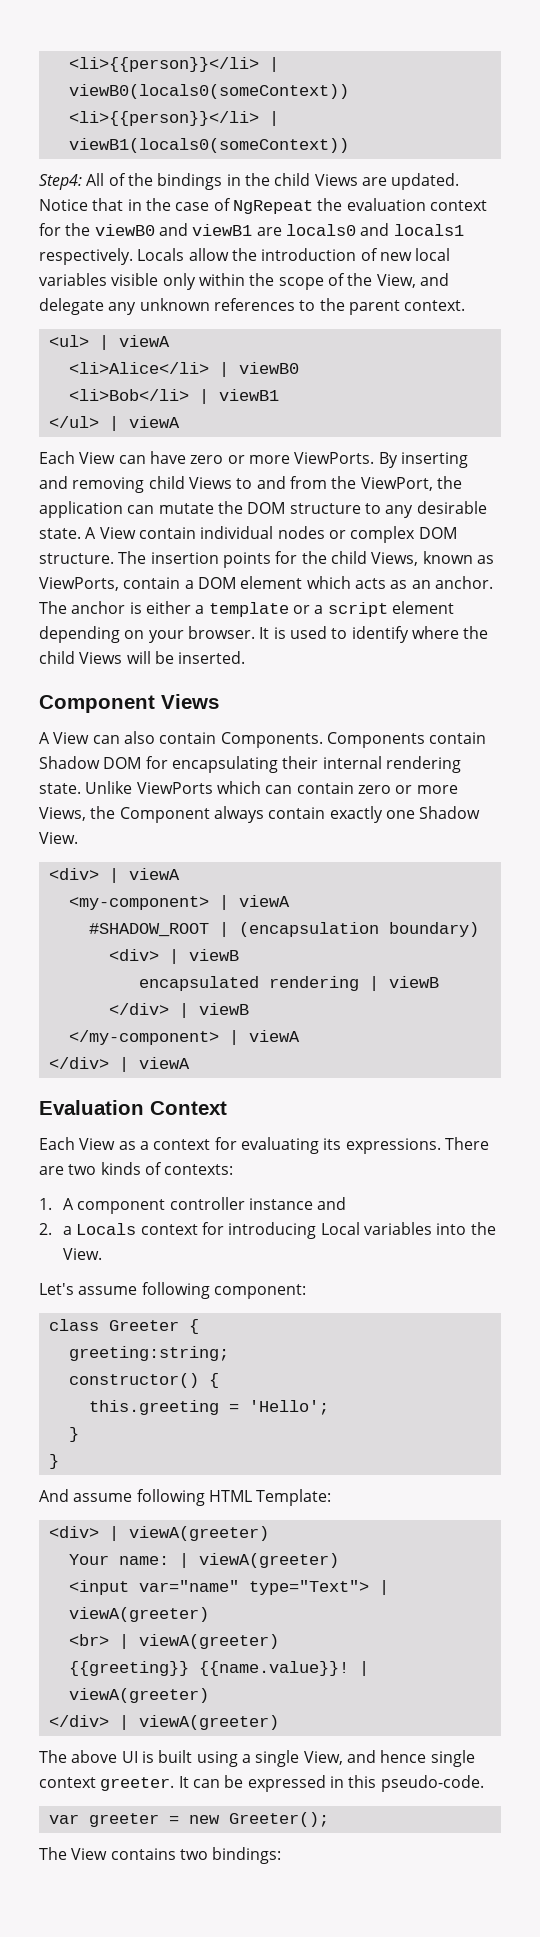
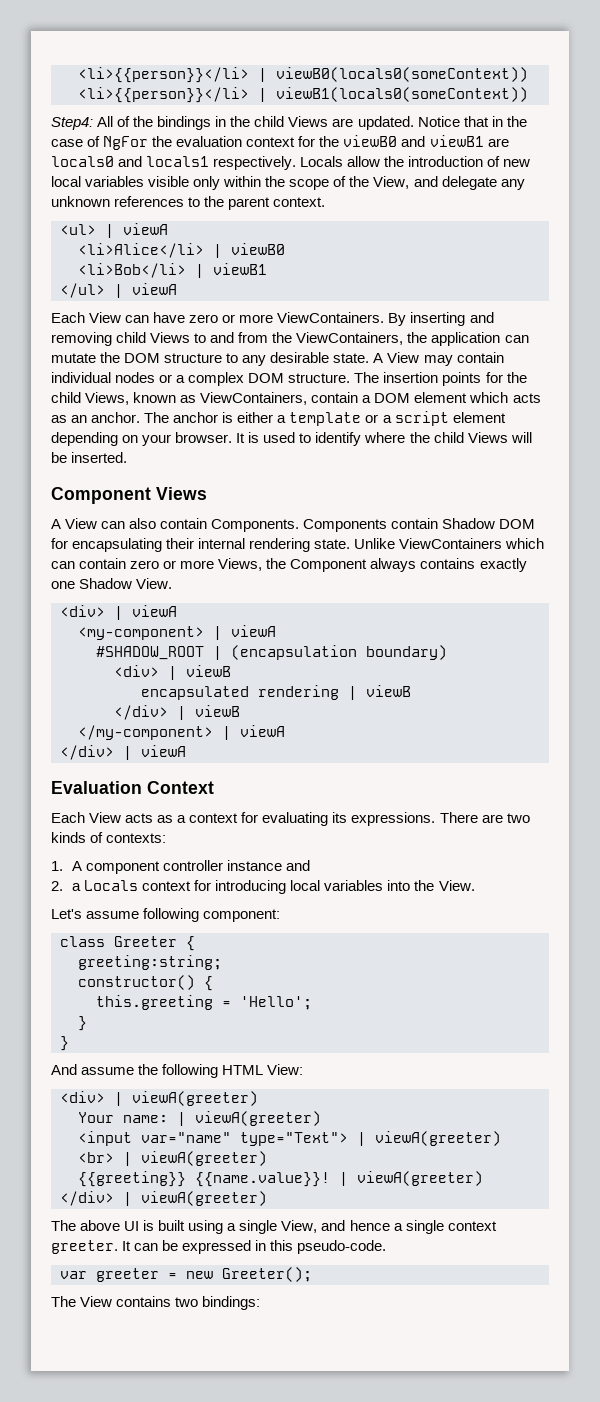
[232,200,313,214] NgRepeat -> [103,136,149,150] NgFor
[294,452,375,464] ViewPorts. -> [277,312,385,323] ViewContainers.
[360,477,433,491] ViewPort, -> [296,332,404,345] ViewContainers,
(136, 533) none -> [423,355,453,366] may
(346, 534) none -> [176,375,186,383] a
[39,577,119,591] ViewPorts, -> [200,392,308,405] ViewContainers,
[136,782,213,794] ViewPorts -> [399,538,503,549] ViewContainers
[268,807,326,819] contain -> [420,558,476,569] contains
(116, 1144) none -> [125,813,154,823] acts
[320,1222,360,1235] Local -> [290,880,321,891] local
(133, 1497) none -> [138,1064,159,1075] the
[256,1489,332,1506] Template: -> [267,1064,304,1075] View:
(427, 1756) none -> [393,1223,403,1231] a

